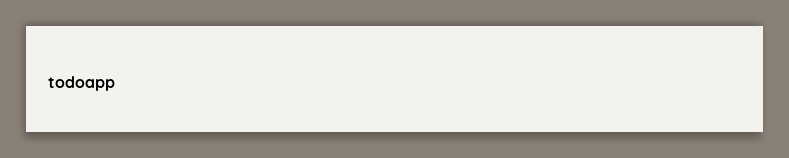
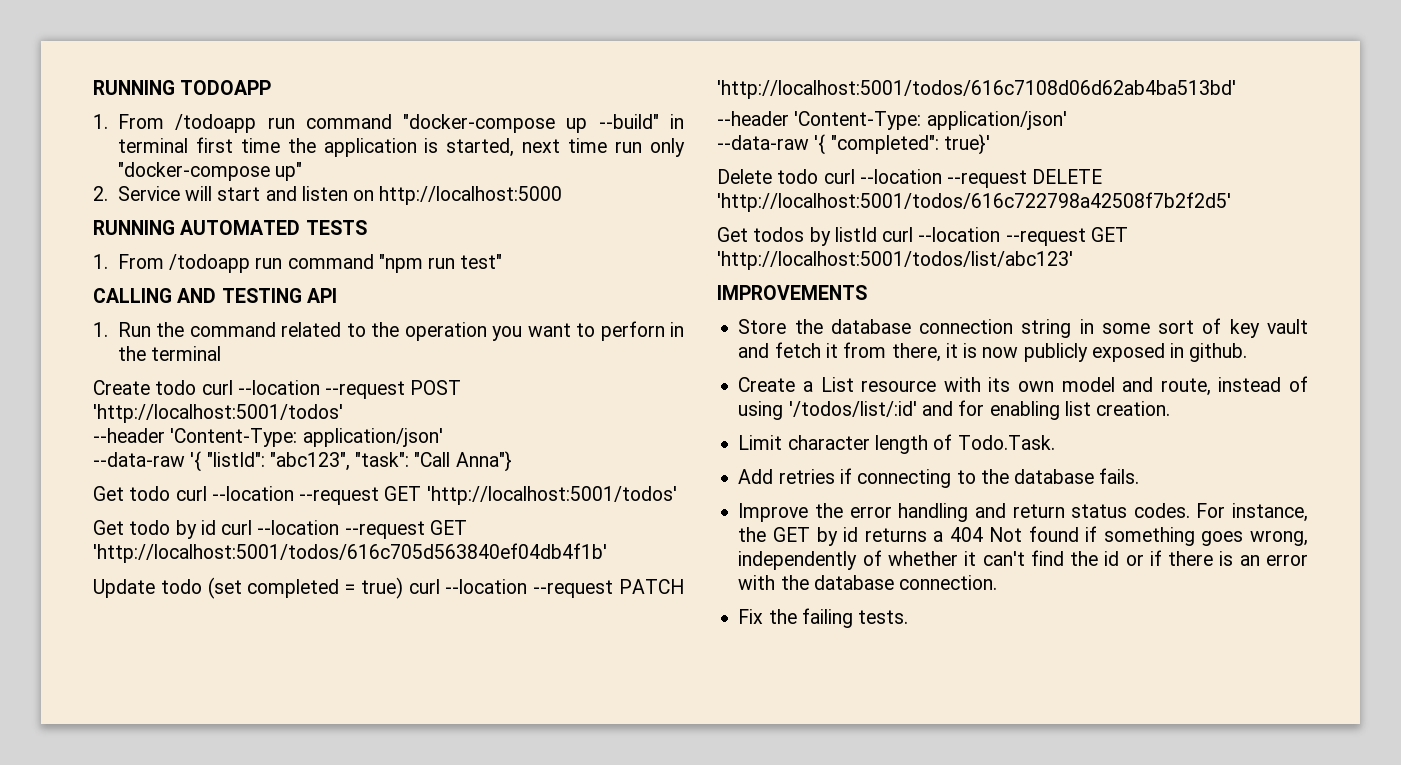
[48,76,115,91] todoapp -> [93,80,272,95] [93,114,684,133] [117,137,685,157] [117,162,303,181] [93,186,563,205] [93,220,367,235] [93,254,503,273] [93,288,337,303] [93,321,684,341] [117,346,222,361] [93,380,462,399] [93,404,343,423] [93,428,443,447] [93,451,512,472] [93,486,677,505] [93,520,467,539] [93,543,607,563] [93,577,684,599] [717,80,1236,99] [717,111,1067,130] [717,134,990,155] [717,169,1103,188] [717,192,1231,212] [717,227,1128,246] [717,251,1073,270] [717,285,867,300] [738,318,1308,338] [738,342,1248,362] [738,376,1308,396] [738,400,1171,420] [738,434,1055,454] [738,468,1140,488] [738,503,1308,522] [738,526,1308,546] [738,550,1308,570] [738,575,998,590] [738,608,909,628] RUNNING TODOAPP // 1. From /todoapp run command "docker-compose up --build" in terminal first time the application is started, next time run only "docker-compose up" // 2. Service will start and listen on http://localhost:5000 // RUNNING AUTOMATED TESTS // 1. From /todoapp run command "npm run test" // CALLING AND TESTING API // 1. Run the command related to the operation you want to perforn in the terminal // Create todo curl --location --request POST 'http://localhost:5001/todos' // --header 'Content-Type: application/json' // --data-raw '{ "listId": "abc123", "task": "Call Anna"} // Get todo curl --location --request GET 'http://localhost:5001/todos' // Get todo by id curl --location --request GET 'http://localhost:5001/todos/616c705d563840ef04db4f1b' // Update todo (set completed = true) curl --location --request PATCH 'http://localhost:5001/todos/616c7108d06d62ab4ba513bd' // --header 'Content-Type: application/json' // --data-raw '{ "completed": true}' // Delete todo curl --location --request DELETE 'http://localhost:5001/todos/616c722798a42508f7b2f2d5' // Get todos by listId curl --location --request GET 'http://localhost:5001/todos/list/abc123' // IMPROVEMENTS // Store the database connection string in some sort of key vault and fetch it from there, it is now publicly exposed in github. // Create a List resource with its own model and route, instead of using '/todos/list/:id' and for enabling list creation. // Limit character length of Todo.Task. // Add retries if connecting to the database fails. // Improve the error handling and return status codes. For instance, the GET by id returns a 404 Not found if something goes wrong, independently of whether it can't find the id or if there is an error with the database connection. // Fix the failing tests.

